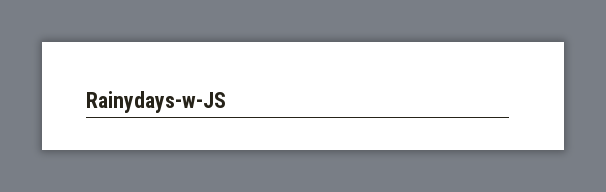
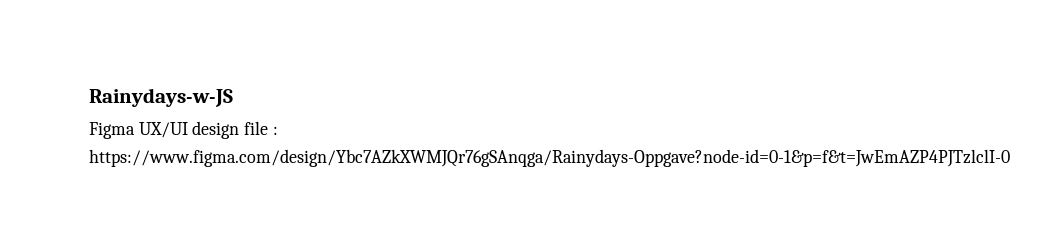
(226, 102) none -> [89,121,278,139] [89,149,1010,167] // Figma UX/UI design file : https://www.figma.com/design/Ybc7AZkXWMJQr76gSAnqga/Rainydays-Oppgave?node-id=0-1&p=f&t=JwEmAZP4PJTzlclI-0

